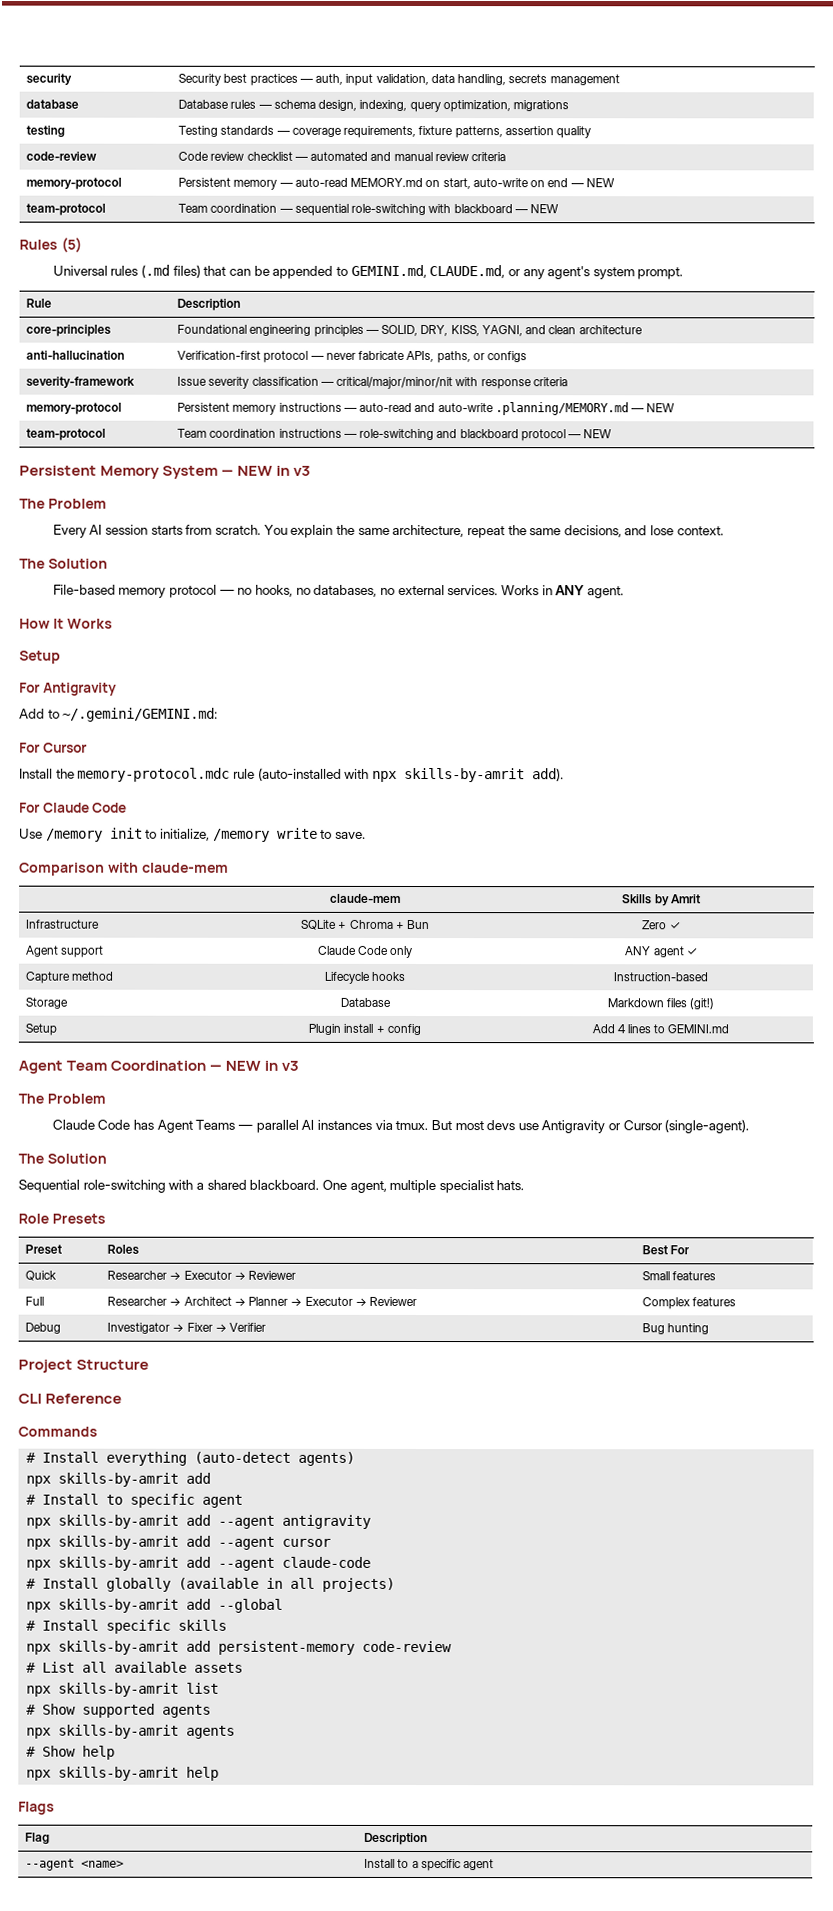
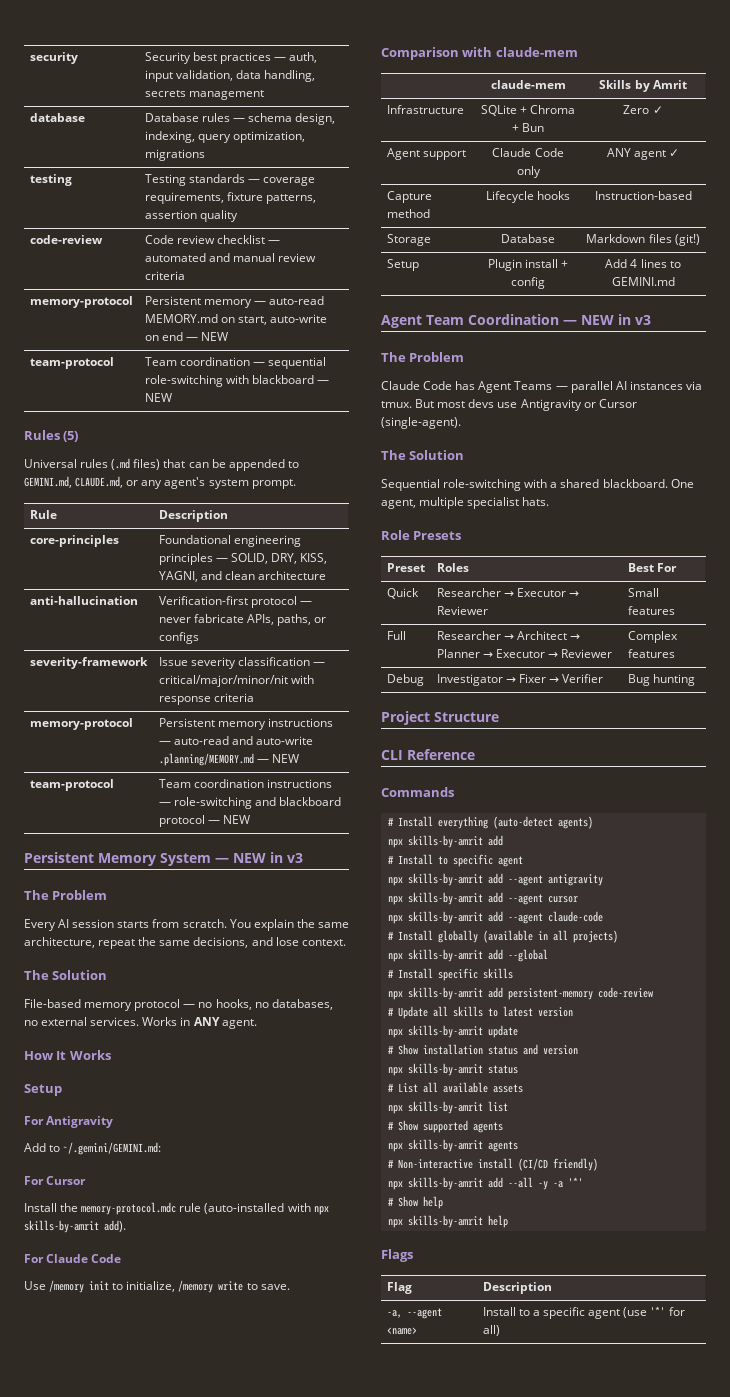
(453, 1646) none -> [387,1006,573,1019] [387,1025,518,1038] [387,1044,578,1055] [387,1063,518,1076] // # Update all skills to latest version // npx skills-by-amrit update // # Show installation status and version // npx skills-by-amrit status
(236, 1732) none -> [387,1158,598,1171] [387,1177,583,1190] // # Non-interactive install (CI/CD friendly) // npx skills-by-amrit add --all -y -a '*'
(429, 1839) none -> [386,1310,402,1318] -a,
(495, 1865) none -> [623,1306,685,1318] [482,1325,500,1336] (use '*' for all)

